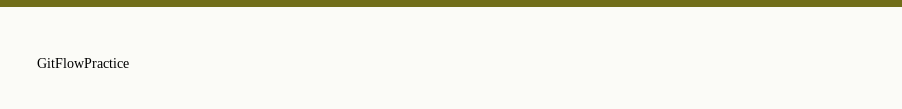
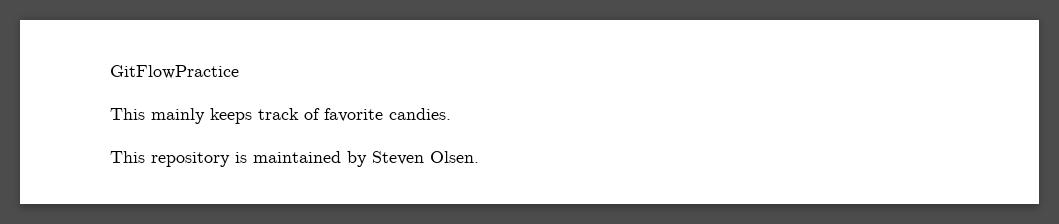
(129, 63) none -> [110,108,451,124] [110,151,479,167] // This mainly keeps track of favorite candies. // This repository is maintained by Steven Olsen.

